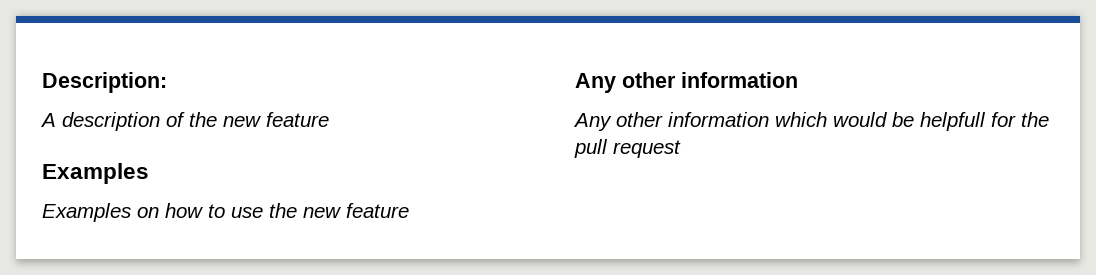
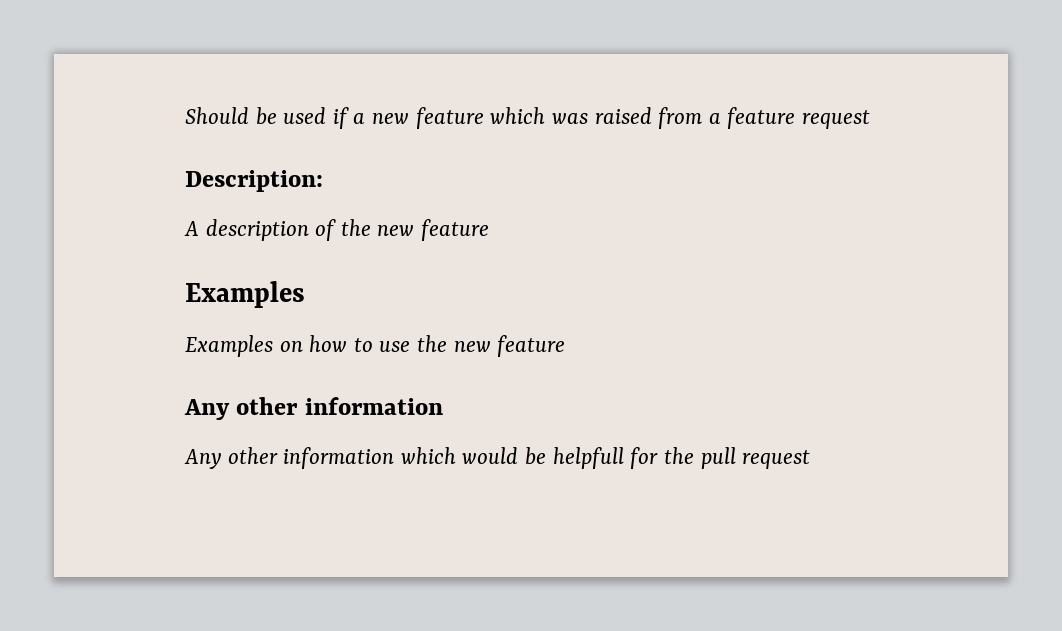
(42, 82) none -> [185,107,870,129] Should be used if a new feature which was raised from a feature request //

